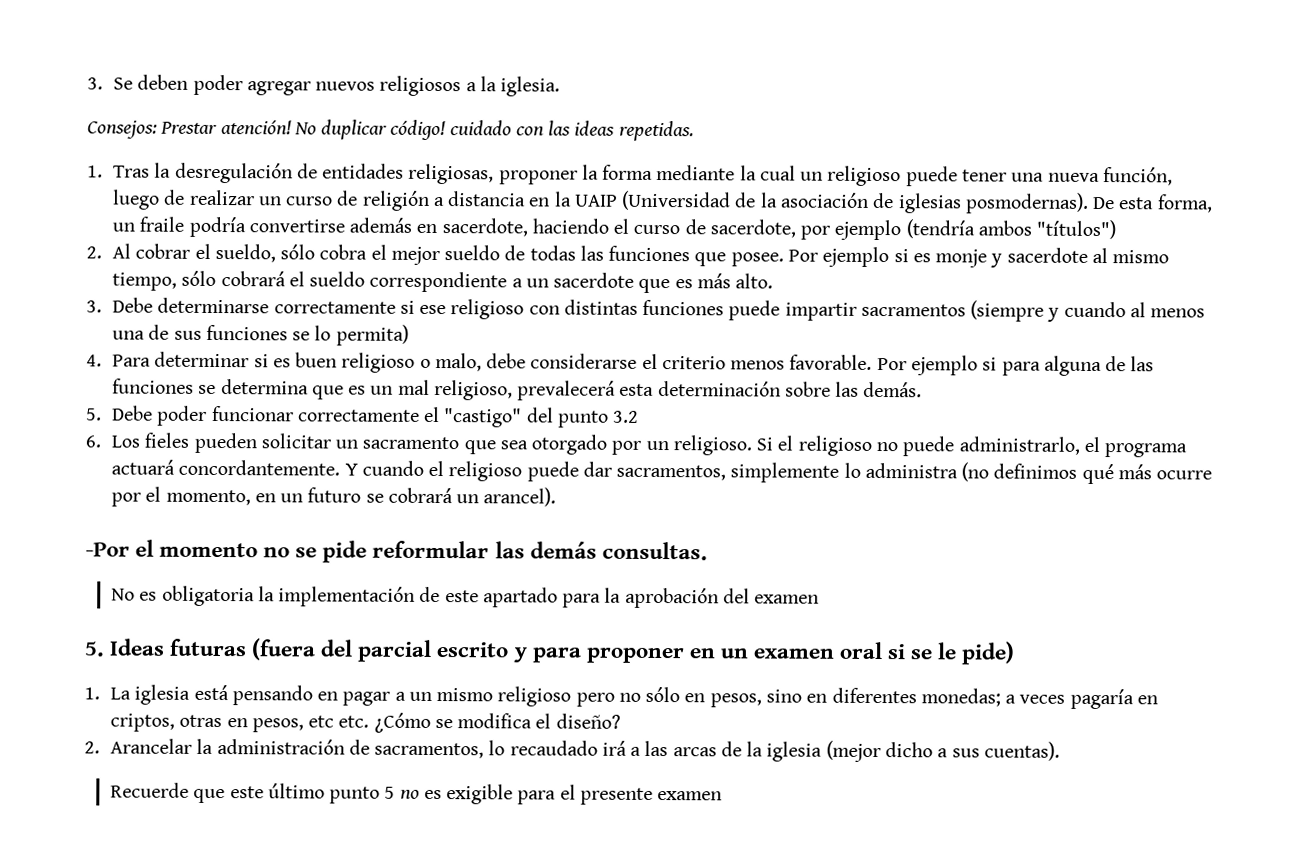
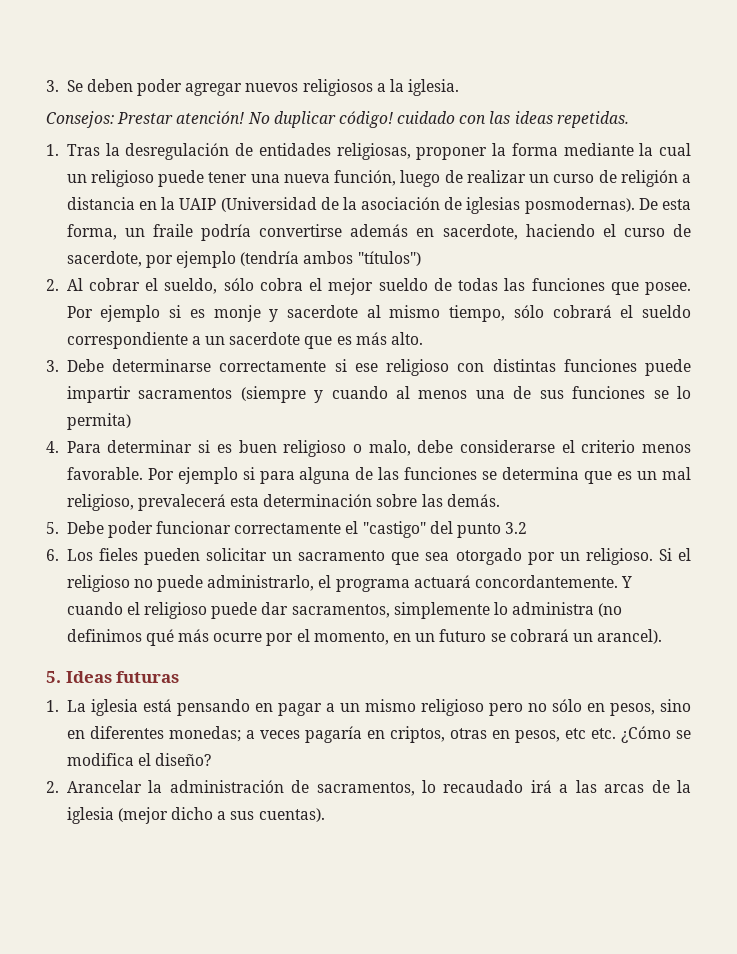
[85,539,708,563] [111,585,820,609] [84,638,1016,665] -Por el momento no se pide reformular las demás consultas. // No es obligatoria la implementación de este apartado para la aprobación del examen // 5. Ideas futuras (fuera del parcial escrito y para proponer en un examen oral si se le pide) -> [46,671,180,683] 5. Ideas futuras
[110,782,723,805] // Recuerde que este último punto 5 no es exigible para el presente examen -> (325, 815) none

